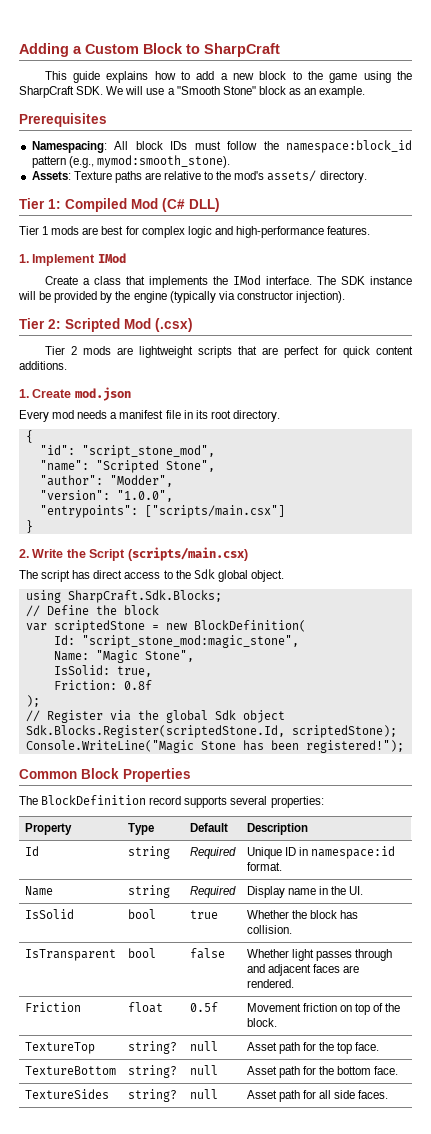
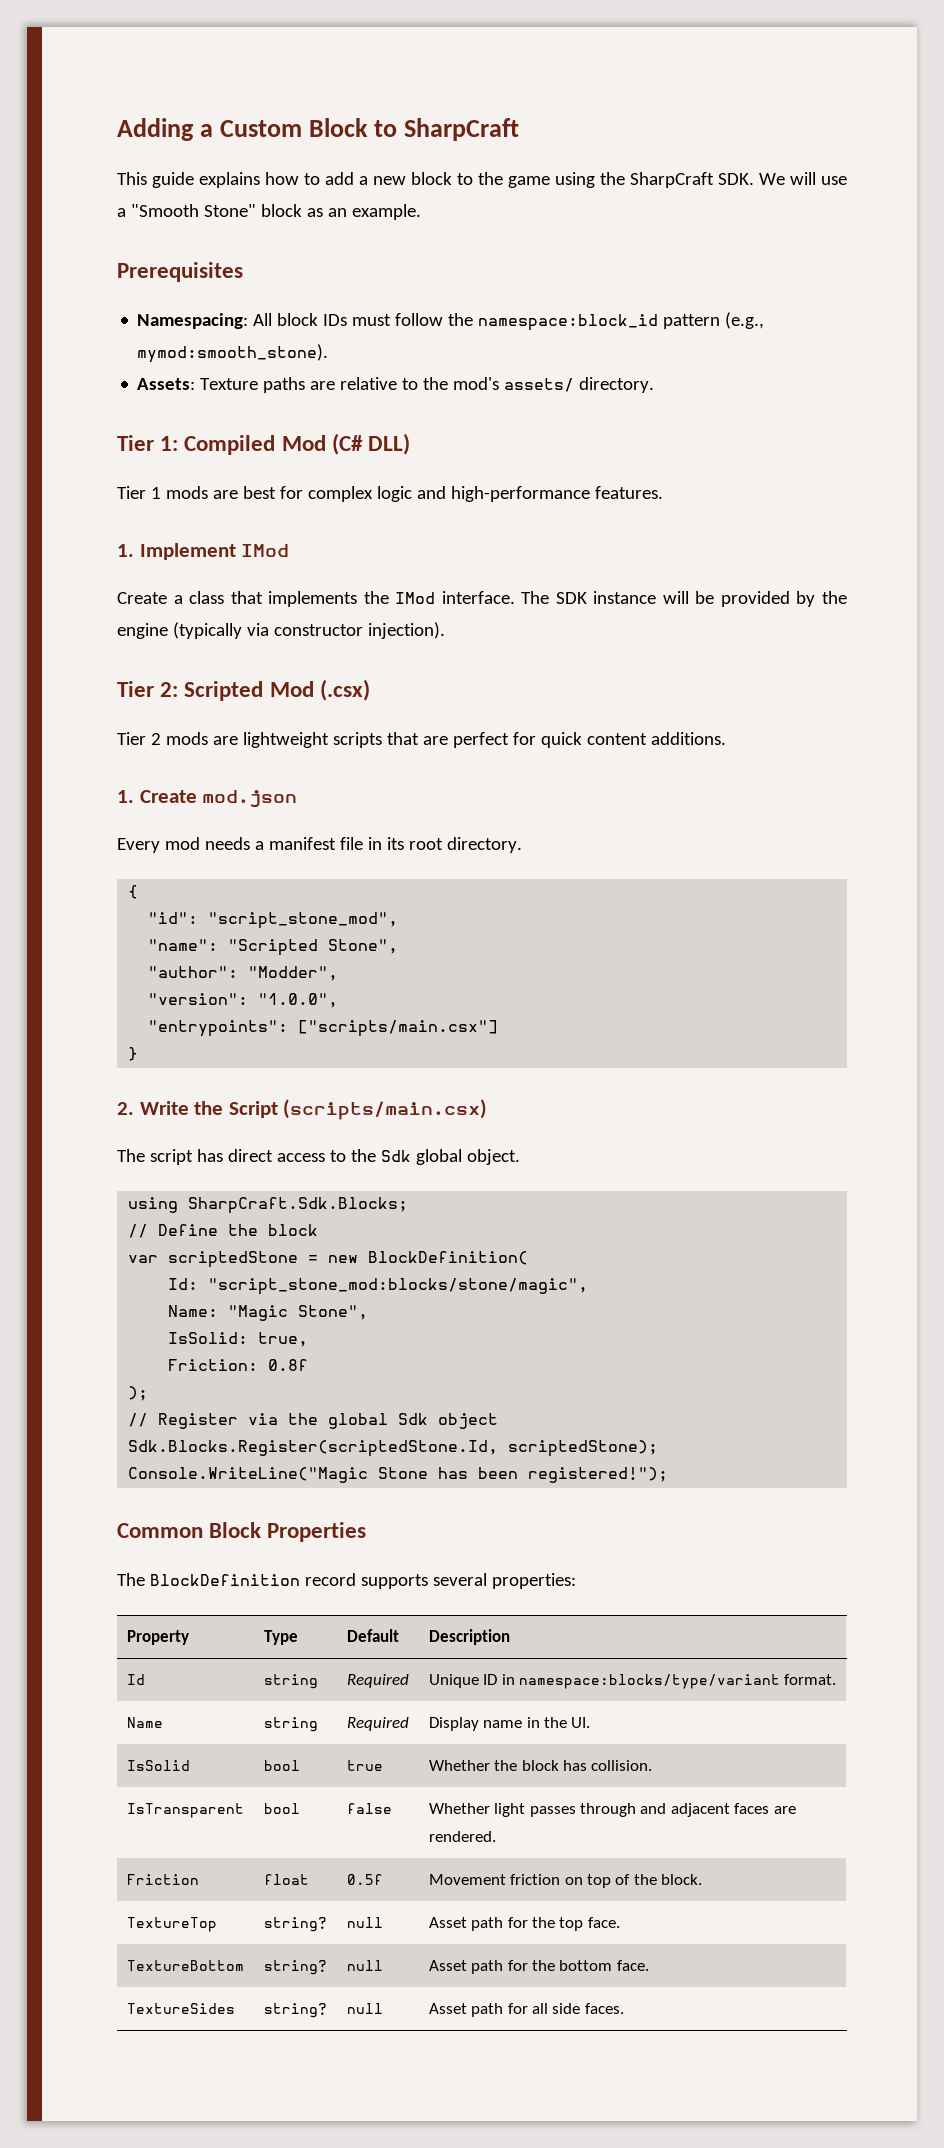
[81,635,299,648] "script_stone_mod:magic_stone", -> [208,1278,589,1295] "script_stone_mod:blocks/stone/magic",
[311,846,396,859] namespace:id -> [519,1674,781,1689] namespace:blocks/type/variant

